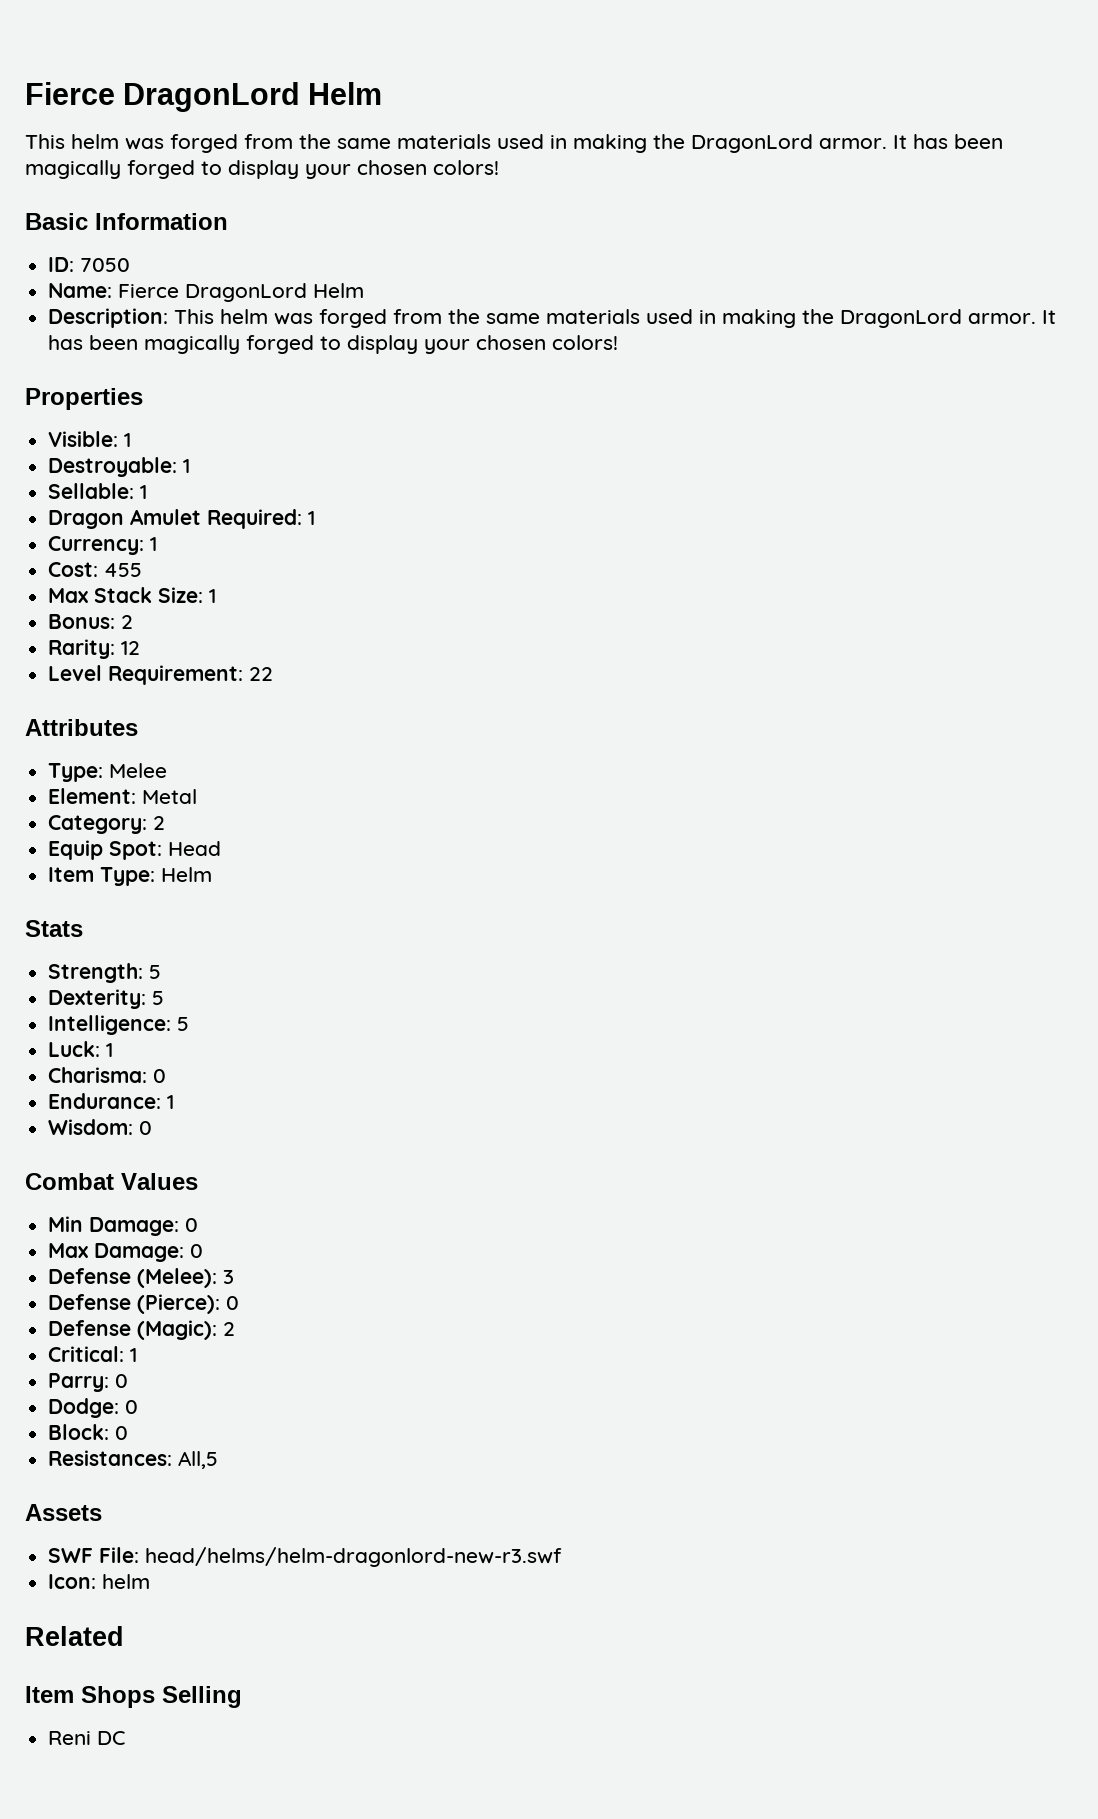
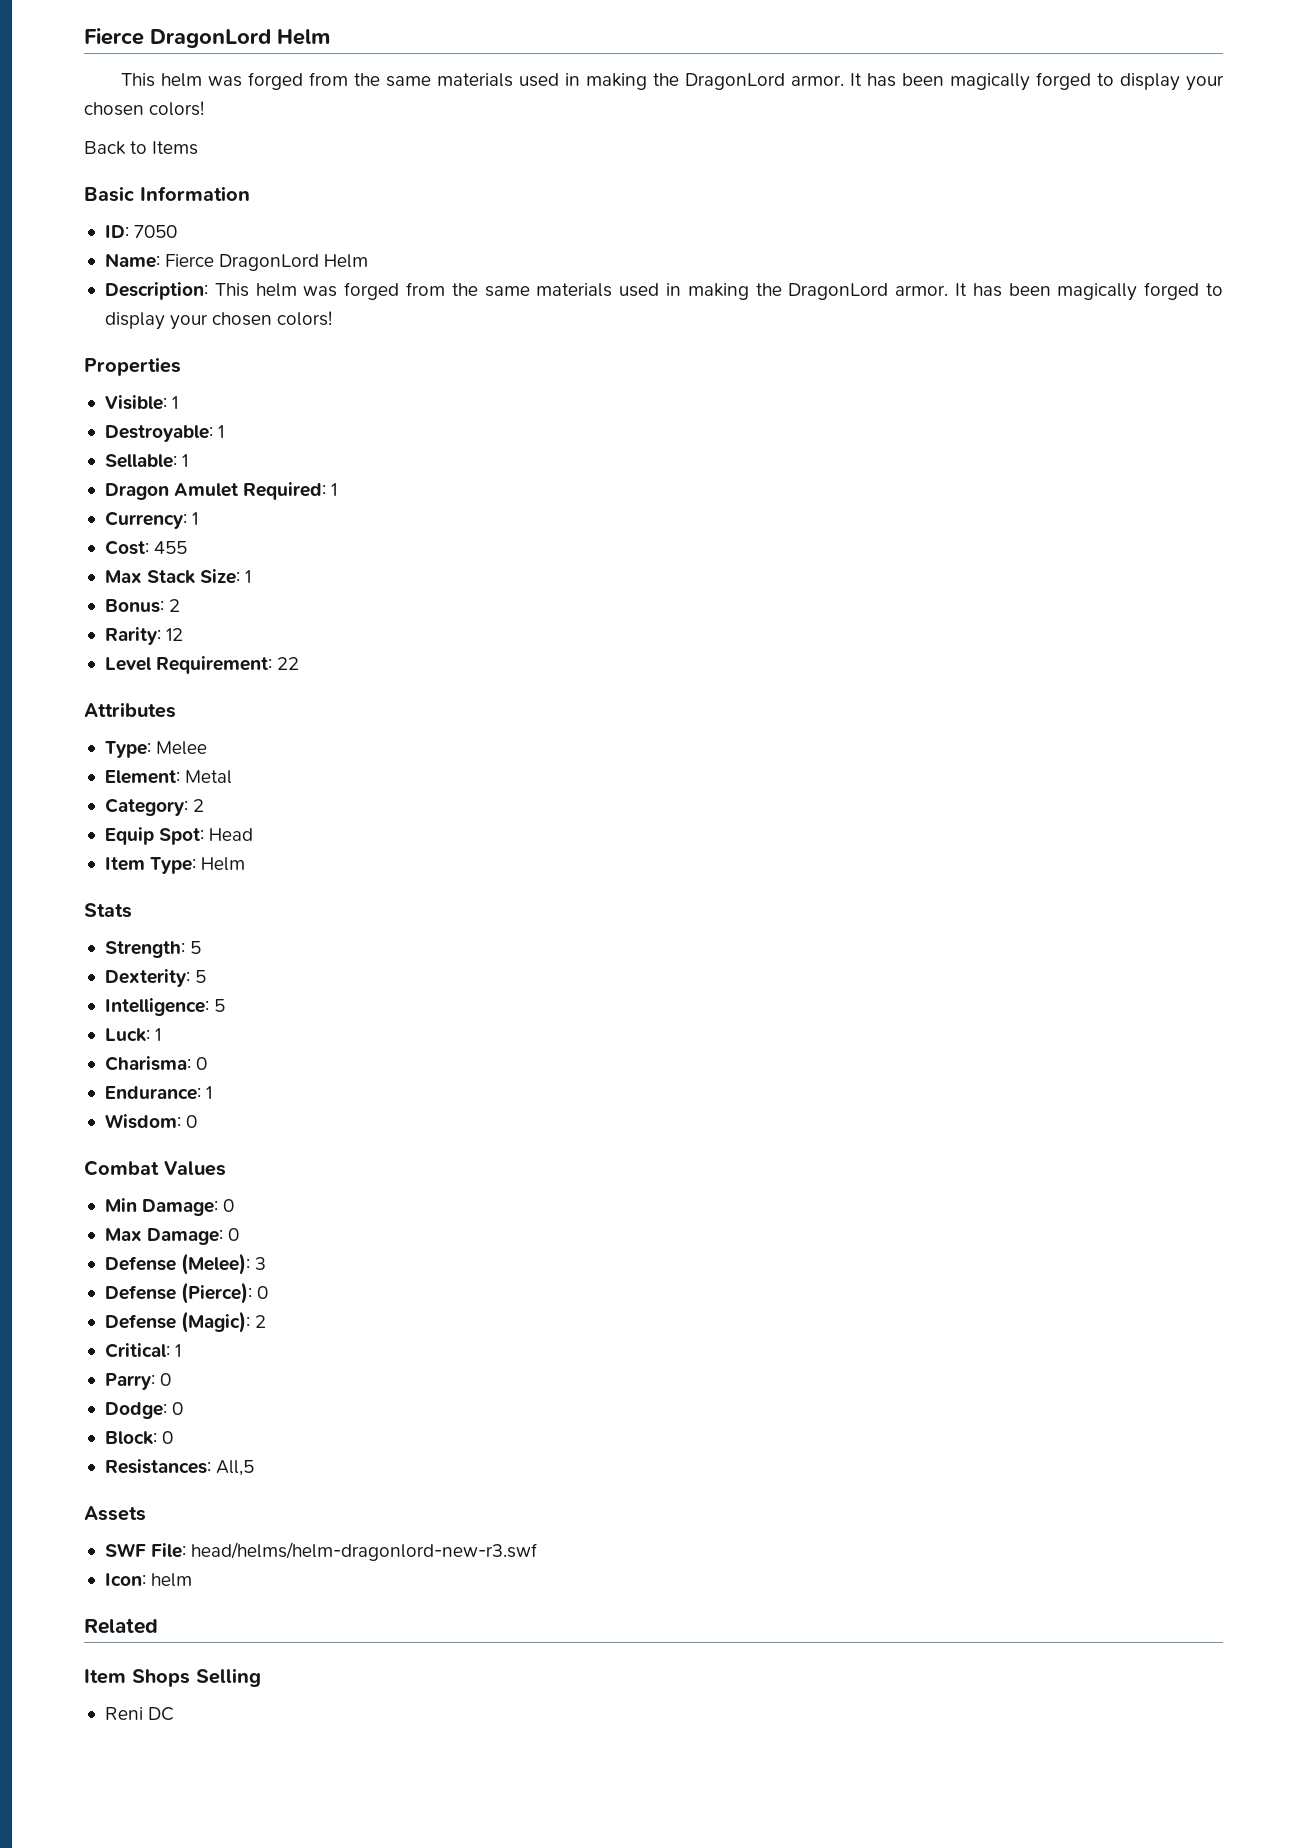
(499, 167) none -> [84,141,199,155] // Back to Items

